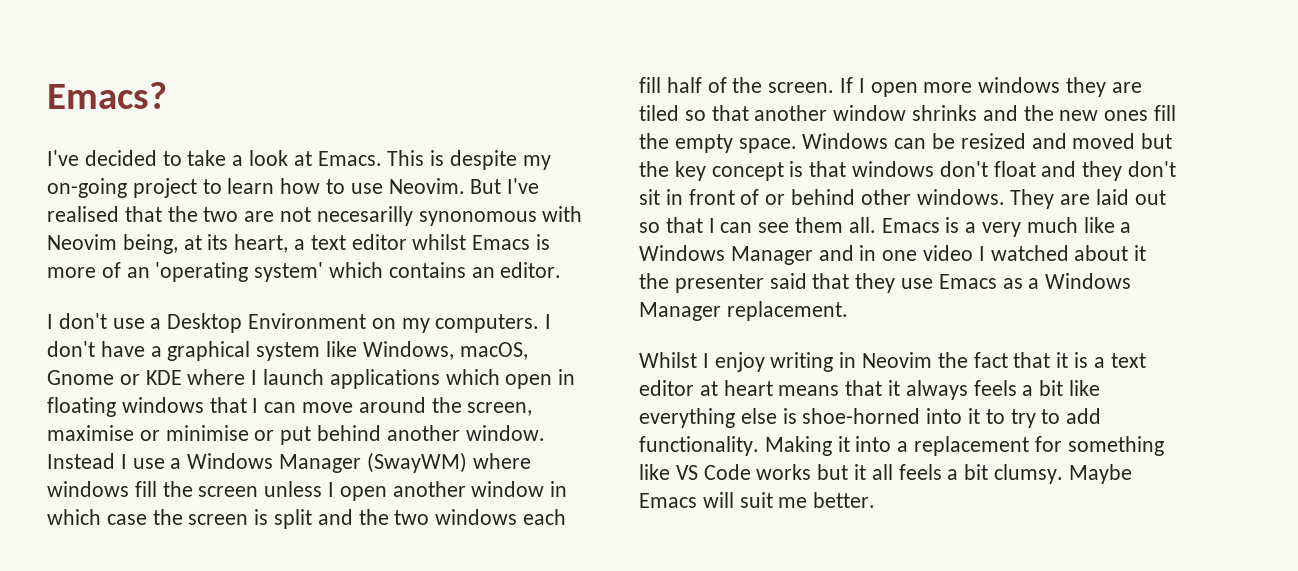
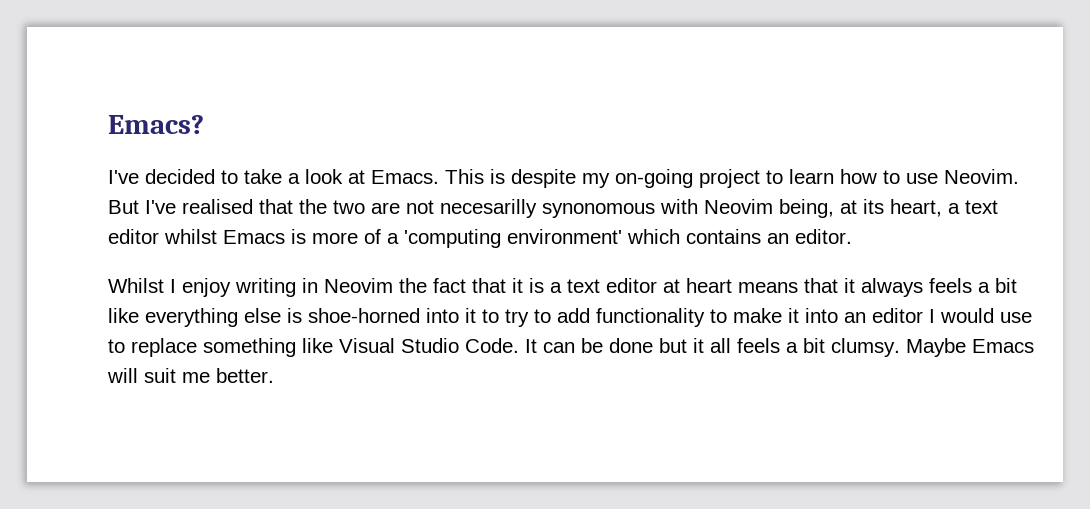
[126,262,324,282] an 'operating system' -> [387,229,622,248] a 'computing environment'
[47,313,552,333] [47,341,528,361] [47,369,576,389] [47,397,533,417] [47,425,545,445] [47,452,531,473] [47,481,568,501] [47,509,567,529] [639,77,1142,97] [639,105,1177,121] [639,133,1173,153] [639,161,1177,181] [639,189,1166,209] [639,217,1132,237] [639,245,1147,265] [639,273,1132,293] [639,301,848,321] // I don't use a Desktop Environment on my computers. I don't have a graphical system like Windows, macOS, Gnome or KDE where I launch applications which open in floating windows that I can move around the screen, maximise or minimise or put behind another window. Instead I use a Windows Manager (SwayWM) where windows fill the screen unless I open another window in which case the screen is split and the two windows each fill half of the screen. If I open more windows they are tiled so that another window shrinks and the new ones fill the empty space. Windows can be resized and moved but the key concept is that windows don't float and they don't sit in front of or behind other windows. They are laid out so that I can see them all. Emacs is a very much like a Windows Manager and in one video I watched about it the presenter said that they use Emacs as a Windows Manager replacement. -> (852, 236) none
[639,436,1164,456] [639,464,812,480] functionality. Making it into a replacement for something like VS Code works -> [596,308,1032,327] [108,338,653,357] functionality to make it into an editor I would use to replace something like Visual Studio Code. It can be done

